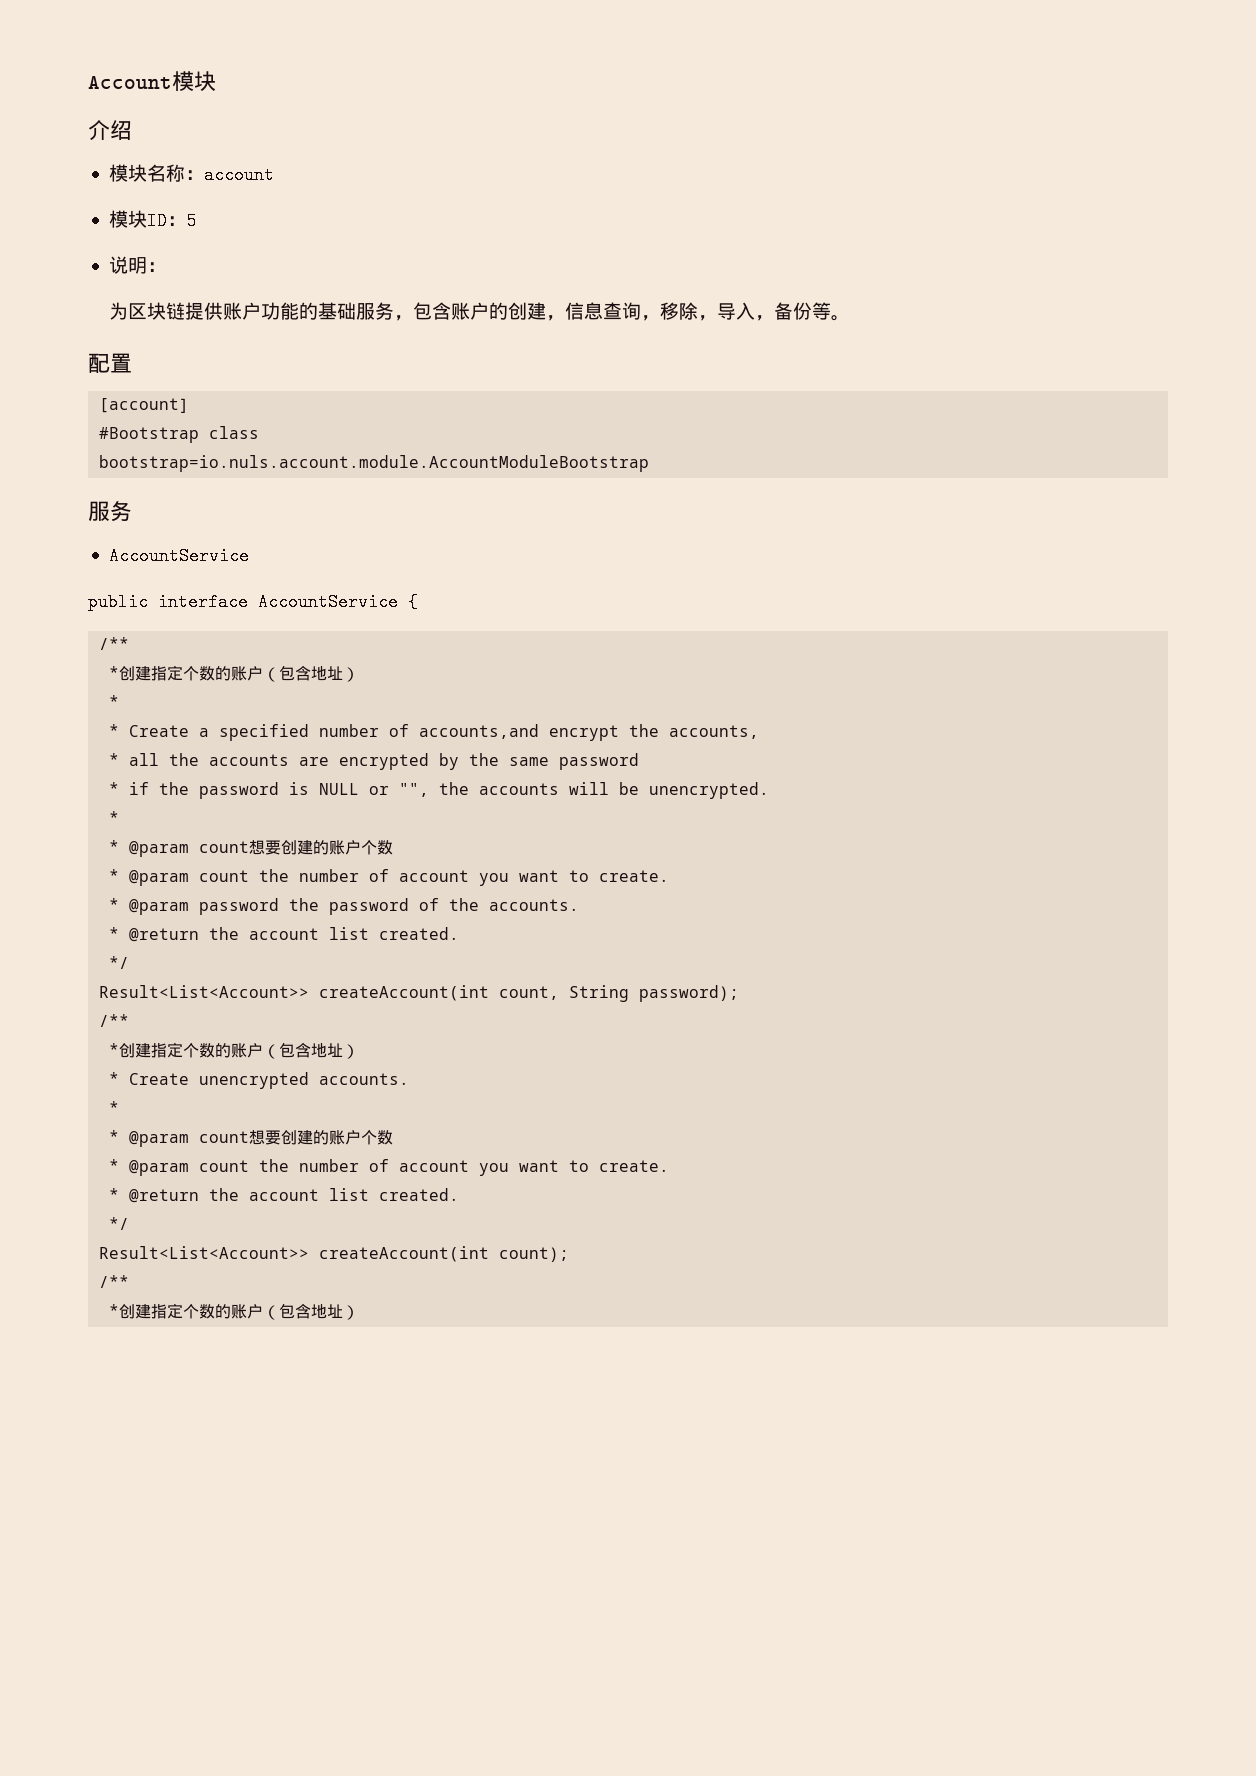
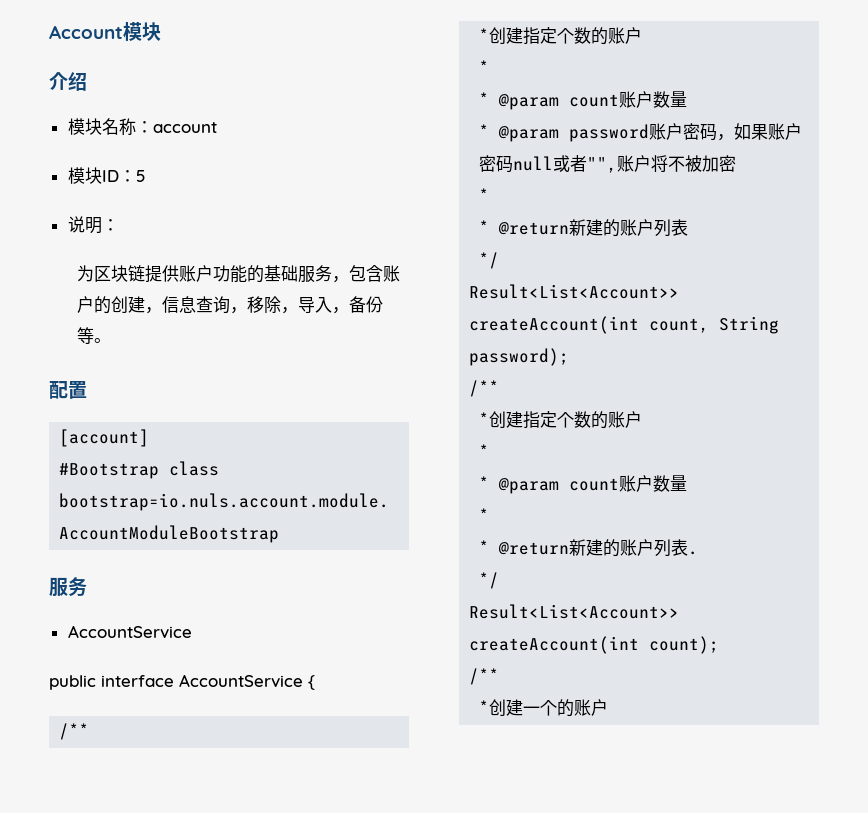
[263,665,360,682] [109,695,120,708] [109,724,760,741] [109,753,640,770] [109,782,770,799] [109,811,120,824] [109,840,394,857] [109,869,670,886] [109,898,580,915] [109,927,460,942] （包含地址） // * // * Create a specified number of accounts,and encrypt the accounts, // * all the accounts are encrypted by the same password // * if the password is NULL or "", the accounts will be unencrypted. // * // * @param count想要创建的账户个数 // * @param count the number of account you want to create. // * @param password the password of the accounts. // * @return the account list created. -> [479,60,490,74] [479,91,688,110] [479,123,803,142] [479,155,737,173] [479,188,490,202] [479,219,689,237] // * // * @param count账户数量 // * @param password账户密码，如果账户密码null或者"",账户将不被加密 // * // * @return新建的账户列表
[263,1042,360,1059] [109,1072,410,1089] [109,1101,120,1114] [109,1130,394,1147] [109,1159,670,1176] [109,1188,460,1203] （包含地址） // * Create unencrypted accounts. // * // * @param count想要创建的账户个数 // * @param count the number of account you want to create. // * @return the account list created. -> [479,444,490,458] [479,475,688,494] [479,508,490,522] [479,539,699,557] // * // * @param count账户数量 // * // * @return新建的账户列表.
[151,1303,360,1320] 指定个数的账户（包含地址） -> [523,699,609,717] 一个的账户

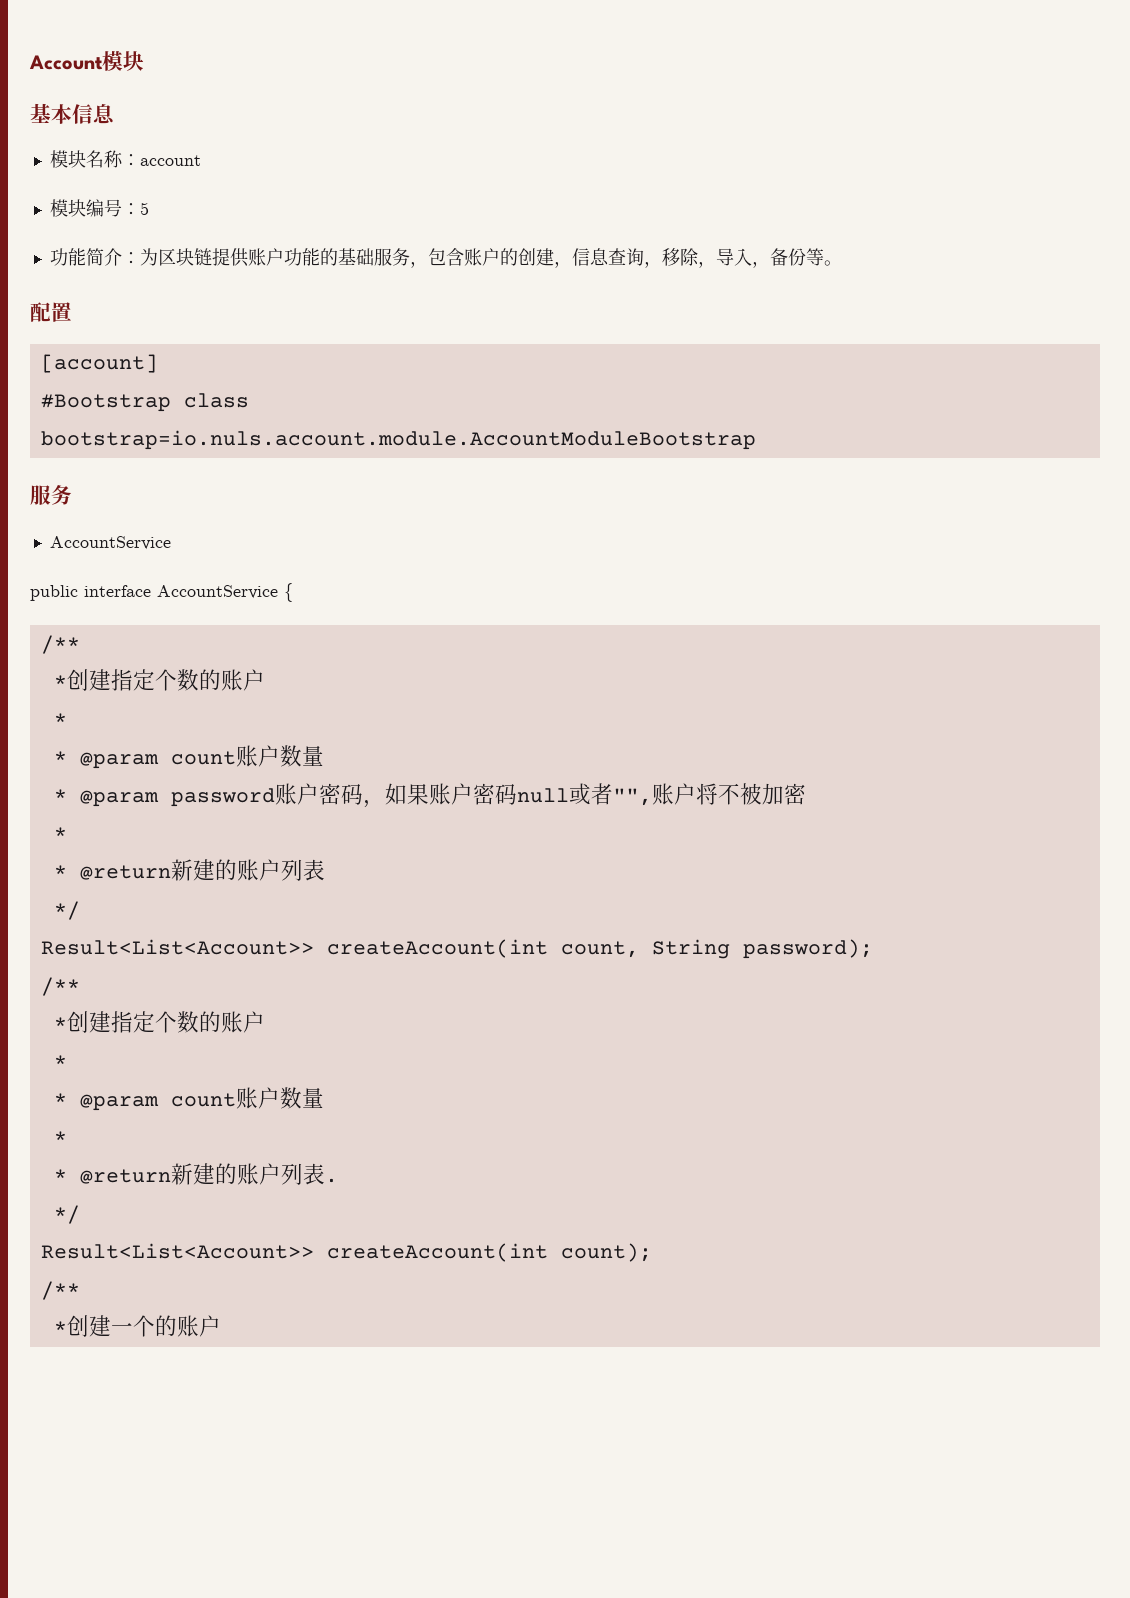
[49,72,87,91] 介绍 -> [30,103,115,124] 基本信息
[101,170,119,182] ID -> [85,199,122,217] 编号
[67,216,119,234] 说明： // -> [49,248,140,266] 功能简介：

